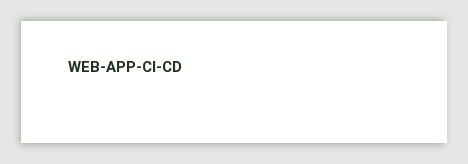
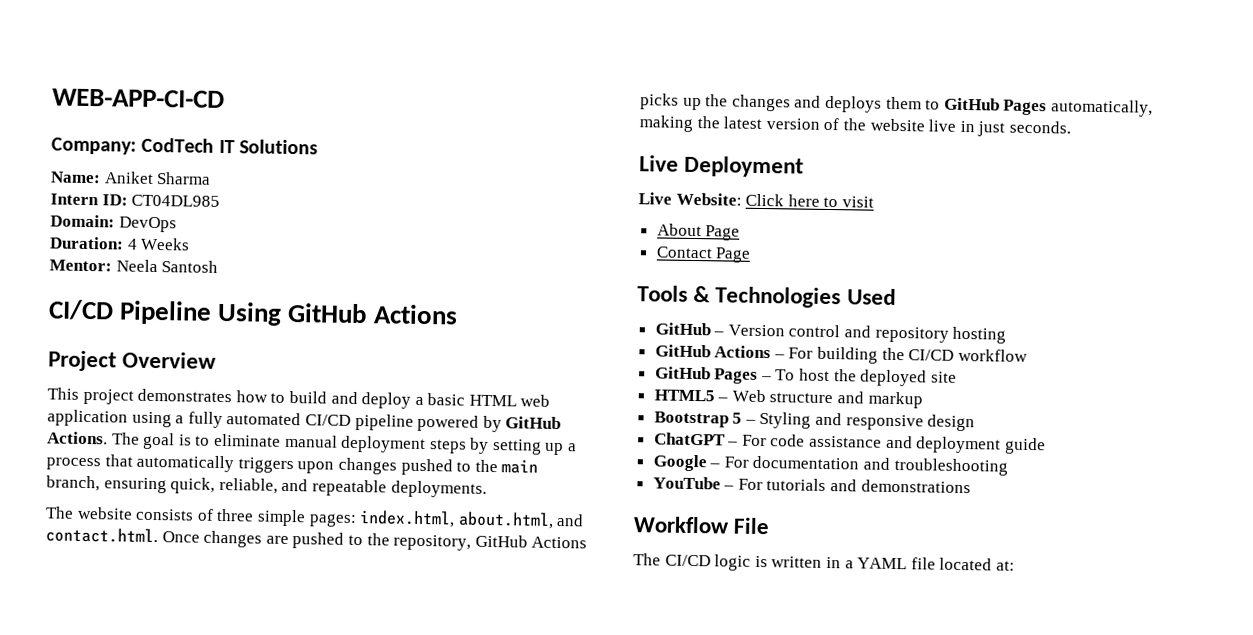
(182, 66) none -> [51,137,318,155] [50,171,212,185] [50,193,221,207] [50,214,177,233] [49,236,191,251] [49,259,219,273] [48,299,458,326] [48,350,218,372] [47,387,551,409] [47,409,562,433] [47,431,578,456] [46,454,539,476] [46,475,487,498] [45,506,585,529] [45,527,588,551] [640,93,1153,117] [639,115,1071,137] [639,155,805,178] [638,192,874,208] [656,223,741,241] [655,246,752,263] [637,285,896,309] [654,322,1007,344] [654,344,1028,364] [654,366,957,387] [653,389,923,409] [653,411,976,432] [653,432,1046,455] [652,454,1008,476] [652,476,971,494] [633,516,771,535] [633,553,1015,571] // Company: CodTech IT Solutions // Name: Aniket Sharma // Intern ID: CT04DL985 // Domain: DevOps // Duration: 4 Weeks // Mentor: Neela Santosh // CI/CD Pipeline Using GitHub Actions // Project Overview // This project demonstrates how to build and deploy a basic HTML web application using a fully automated CI/CD pipeline powered by GitHub Actions. The goal is to eliminate manual deployment steps by setting up a process that automatically triggers upon changes pushed to the main branch, ensuring quick, reliable, and repeatable deployments. // The website consists of three simple pages: index.html, about.html, and contact.html. Once changes are pushed to the repository, GitHub Actions picks up the changes and deploys them to GitHub Pages automatically, making the latest version of the website live in just seconds. // Live Deployment // Live Website: Click here to visit // About Page // Contact Page // Tools & Technologies Used // GitHub – Version control and repository hosting // GitHub Actions – For building the CI/CD workflow // GitHub Pages – To host the deployed site // HTML5 – Web structure and markup // Bootstrap 5 – Styling and responsive design // ChatGPT – For code assistance and deployment guide // Google – For documentation and troubleshooting // YouTube – For tutorials and demonstrations // Workflow File // The CI/CD logic is written in a YAML file located at:

